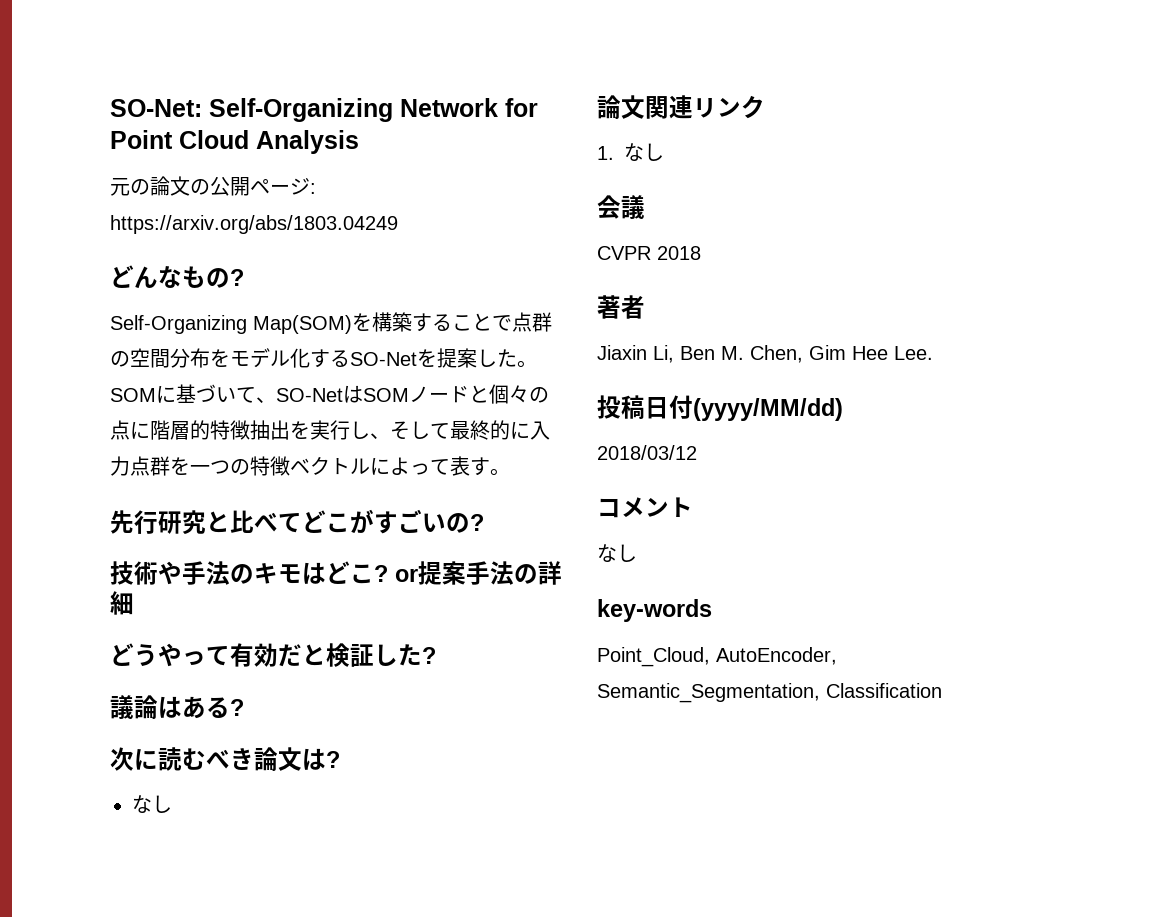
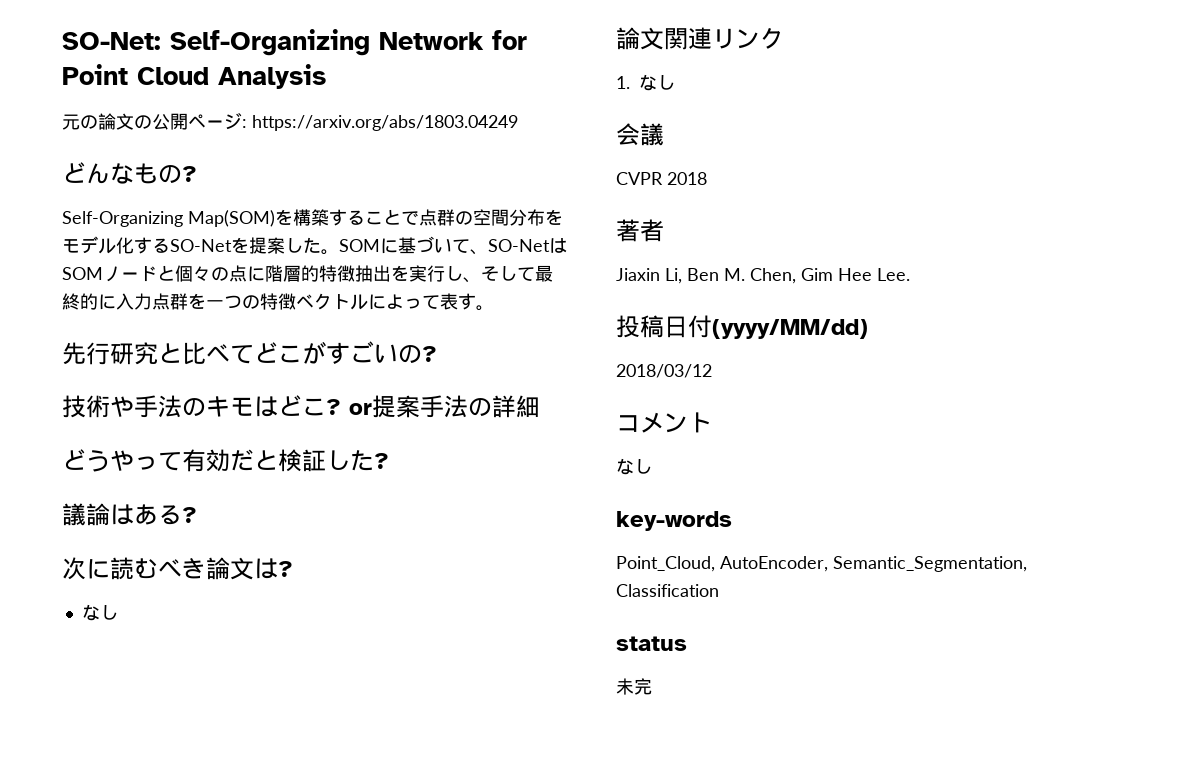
(942, 690) none -> [616,636,687,651] [616,678,652,695] // status // 未完

